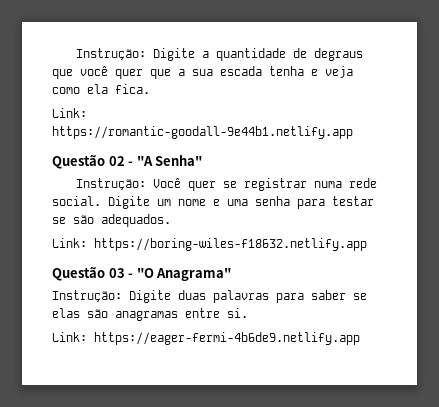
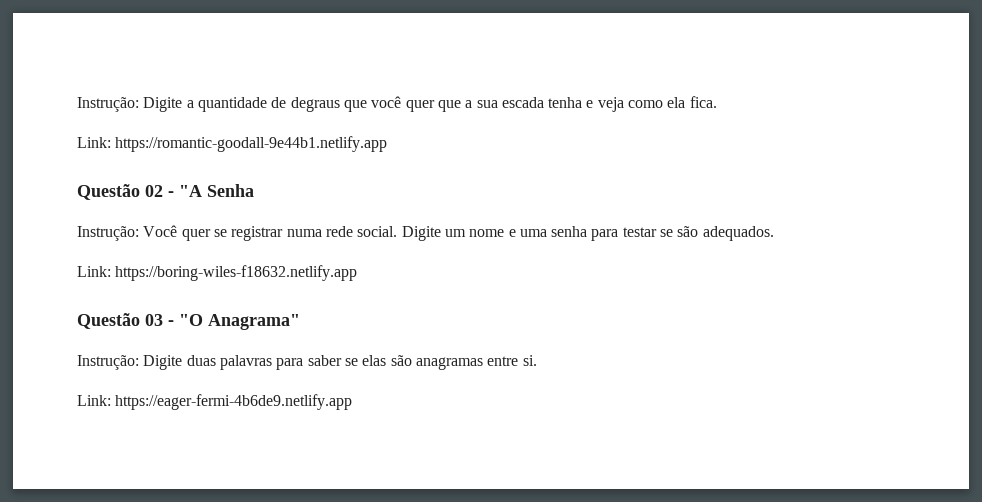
[155,155,203,166] Senha" -> [207,184,254,197] Senha

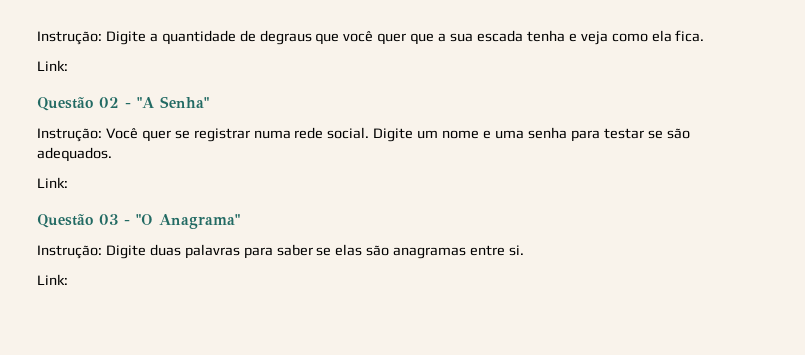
[115,136,388,152] https://romantic-goodall-9e44b1.netlify.app -> (68, 65) none
[207,184,254,197] Senha -> [160,96,209,108] Senha"
[115,265,358,281] https://boring-wiles-f18632.netlify.app -> (68, 182) none
[115,394,353,410] https://eager-fermi-4b6de9.netlify.app -> (68, 279) none

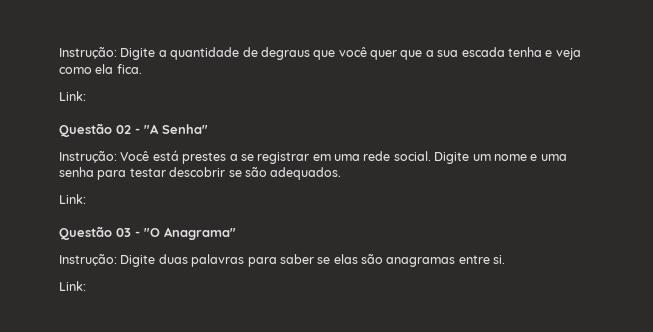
[141,128,291,142] quer se registrar numa -> [152,150,360,164] está prestes a se registrar em uma
(644, 133) none -> [169,167,226,177] descobrir

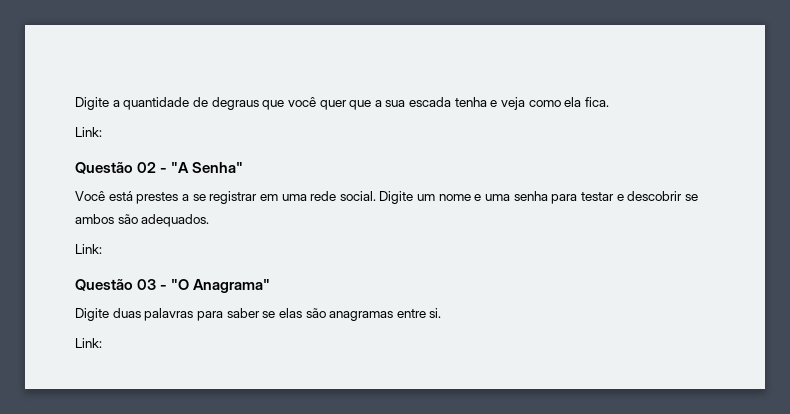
[59,47,117,59] Instrução: -> (75, 103) none
[59,151,117,163] Instrução: -> (244, 167) none
(166, 172) none -> [616,194,624,201] e
(242, 173) none -> [75,214,114,224] ambos
[59,254,117,266] Instrução: -> (271, 286) none

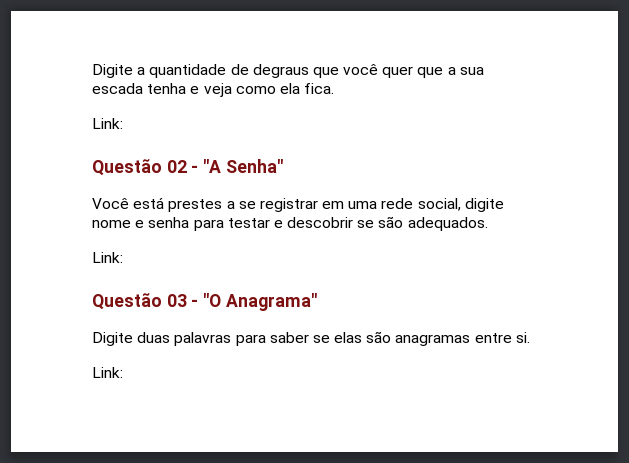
[339,191,436,204] social. Digite um -> [417,198,504,212] social, digite
[485,194,511,201] uma -> (145, 224) none
[75,214,114,224] ambos -> (375, 224) none

